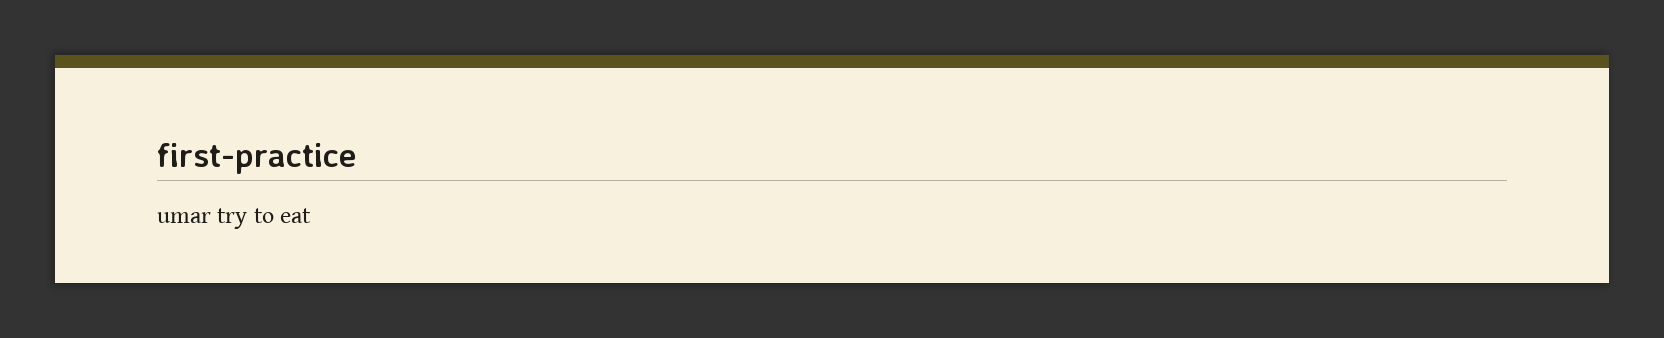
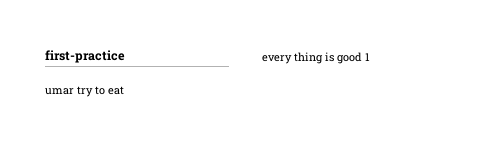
(312, 215) none -> [262,52,370,64] // every thing is good 1

